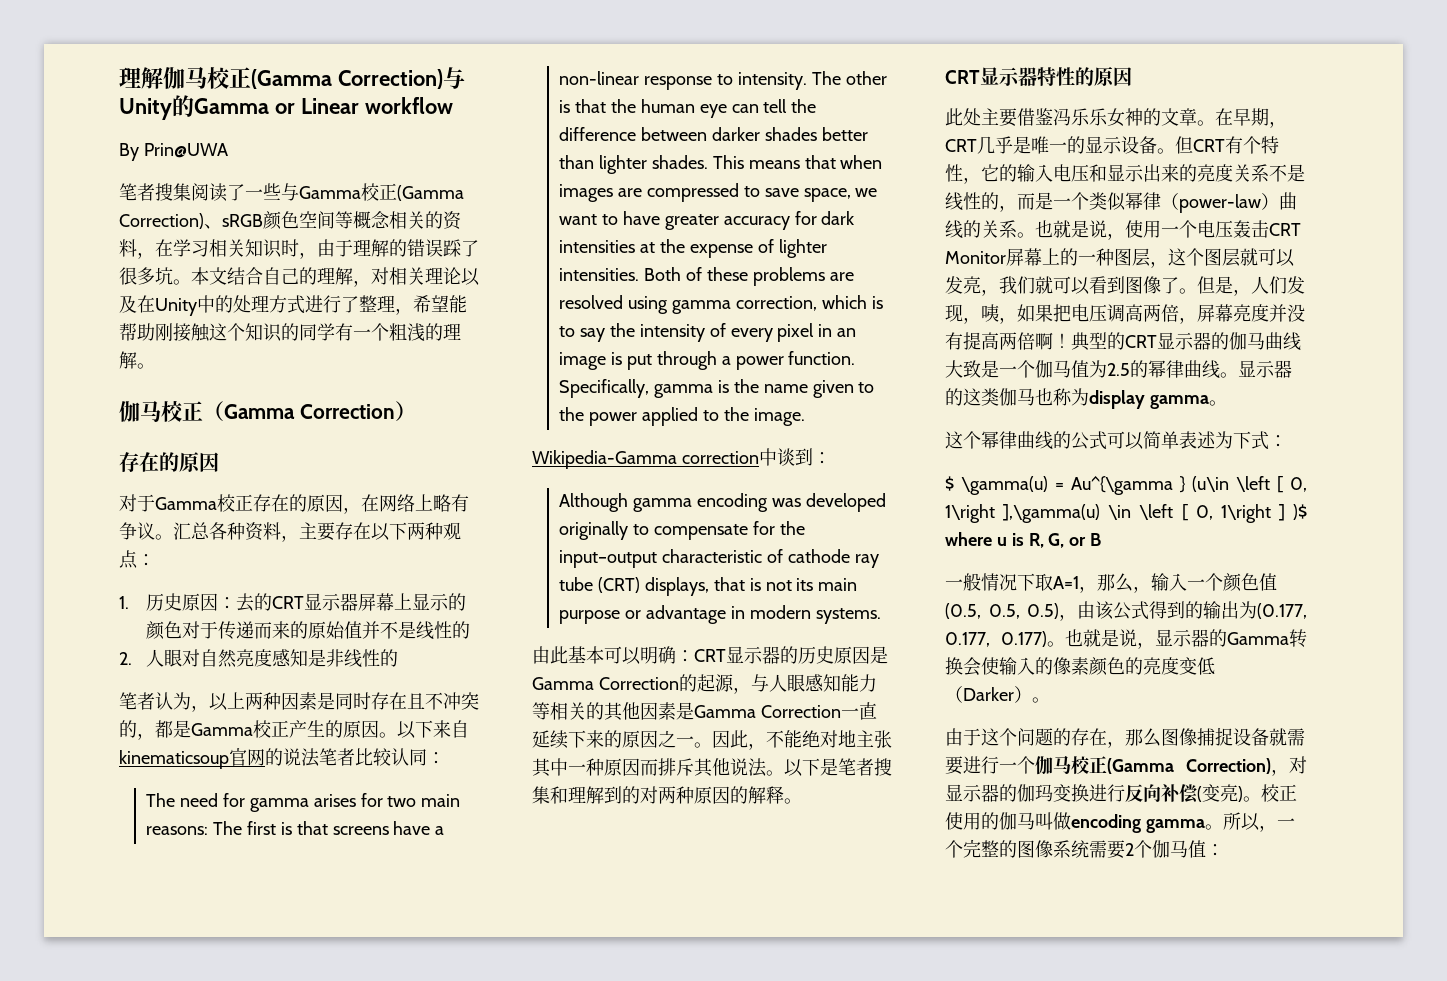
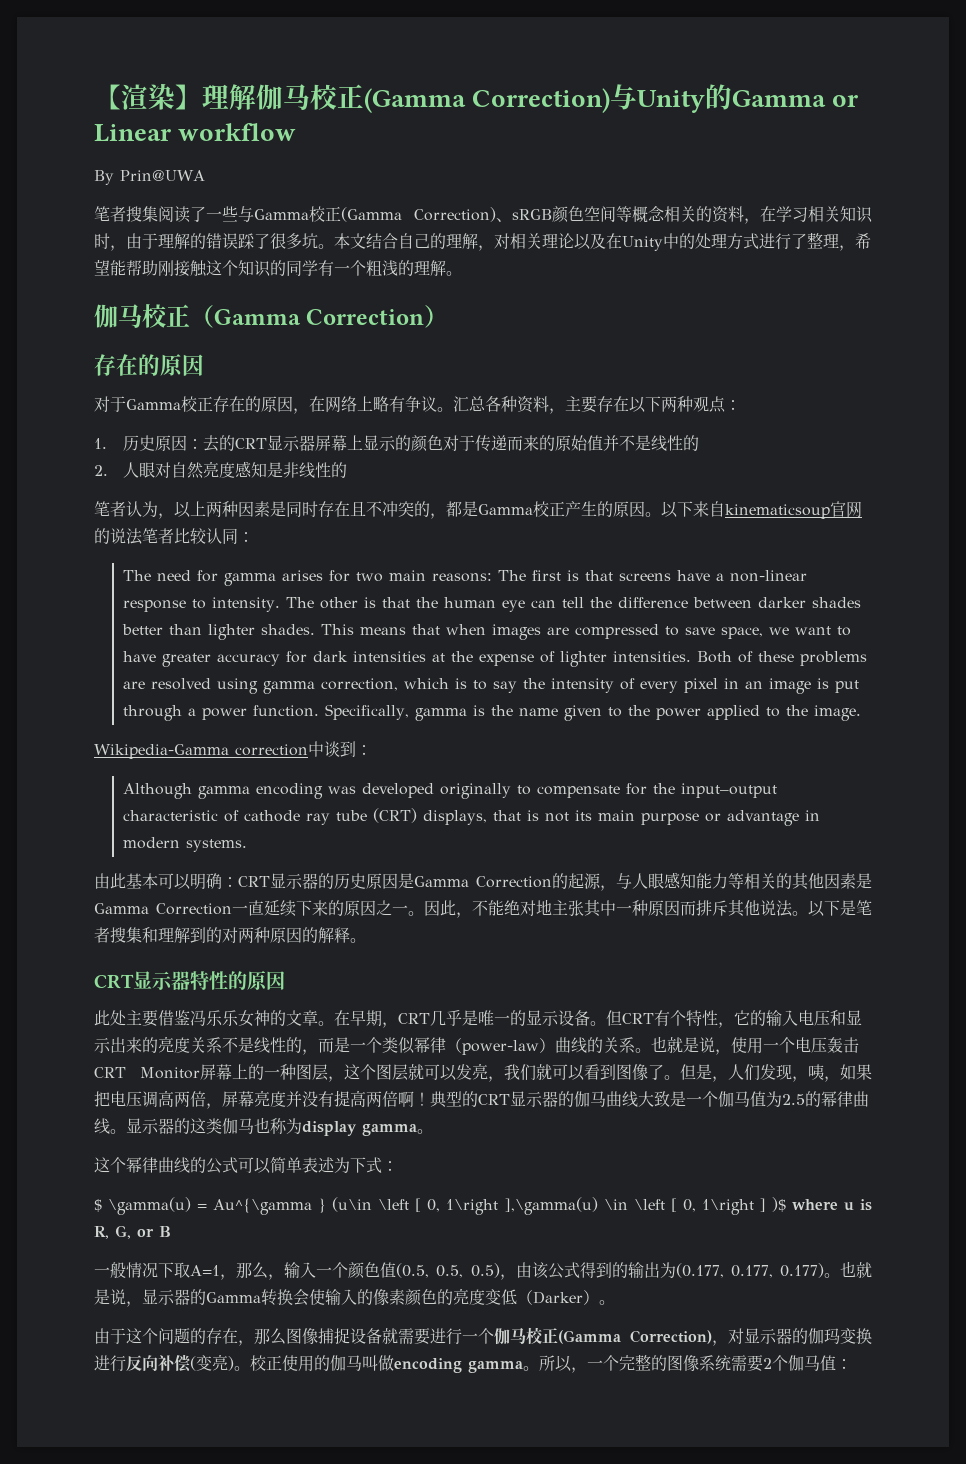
(119, 77) none -> [94,83,202,110] 【渲染】

